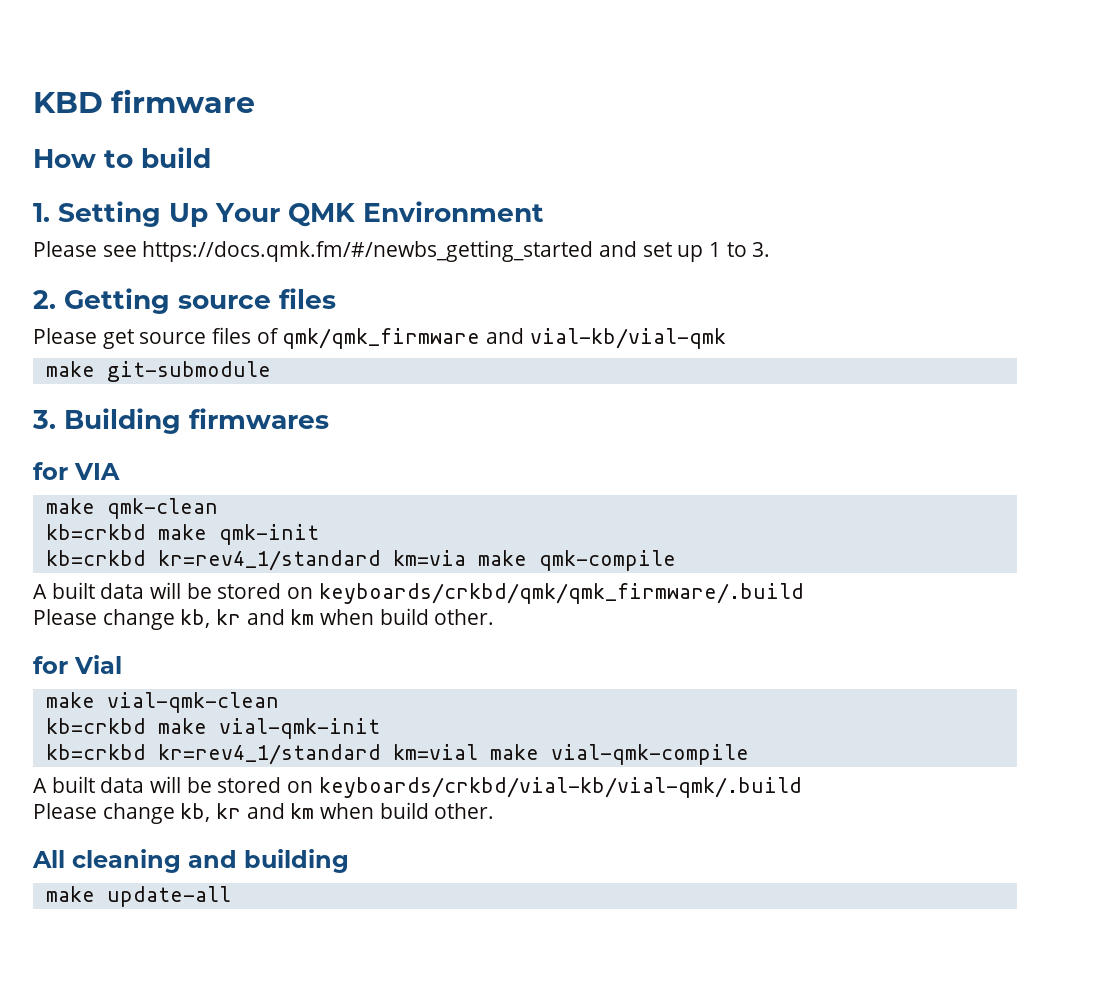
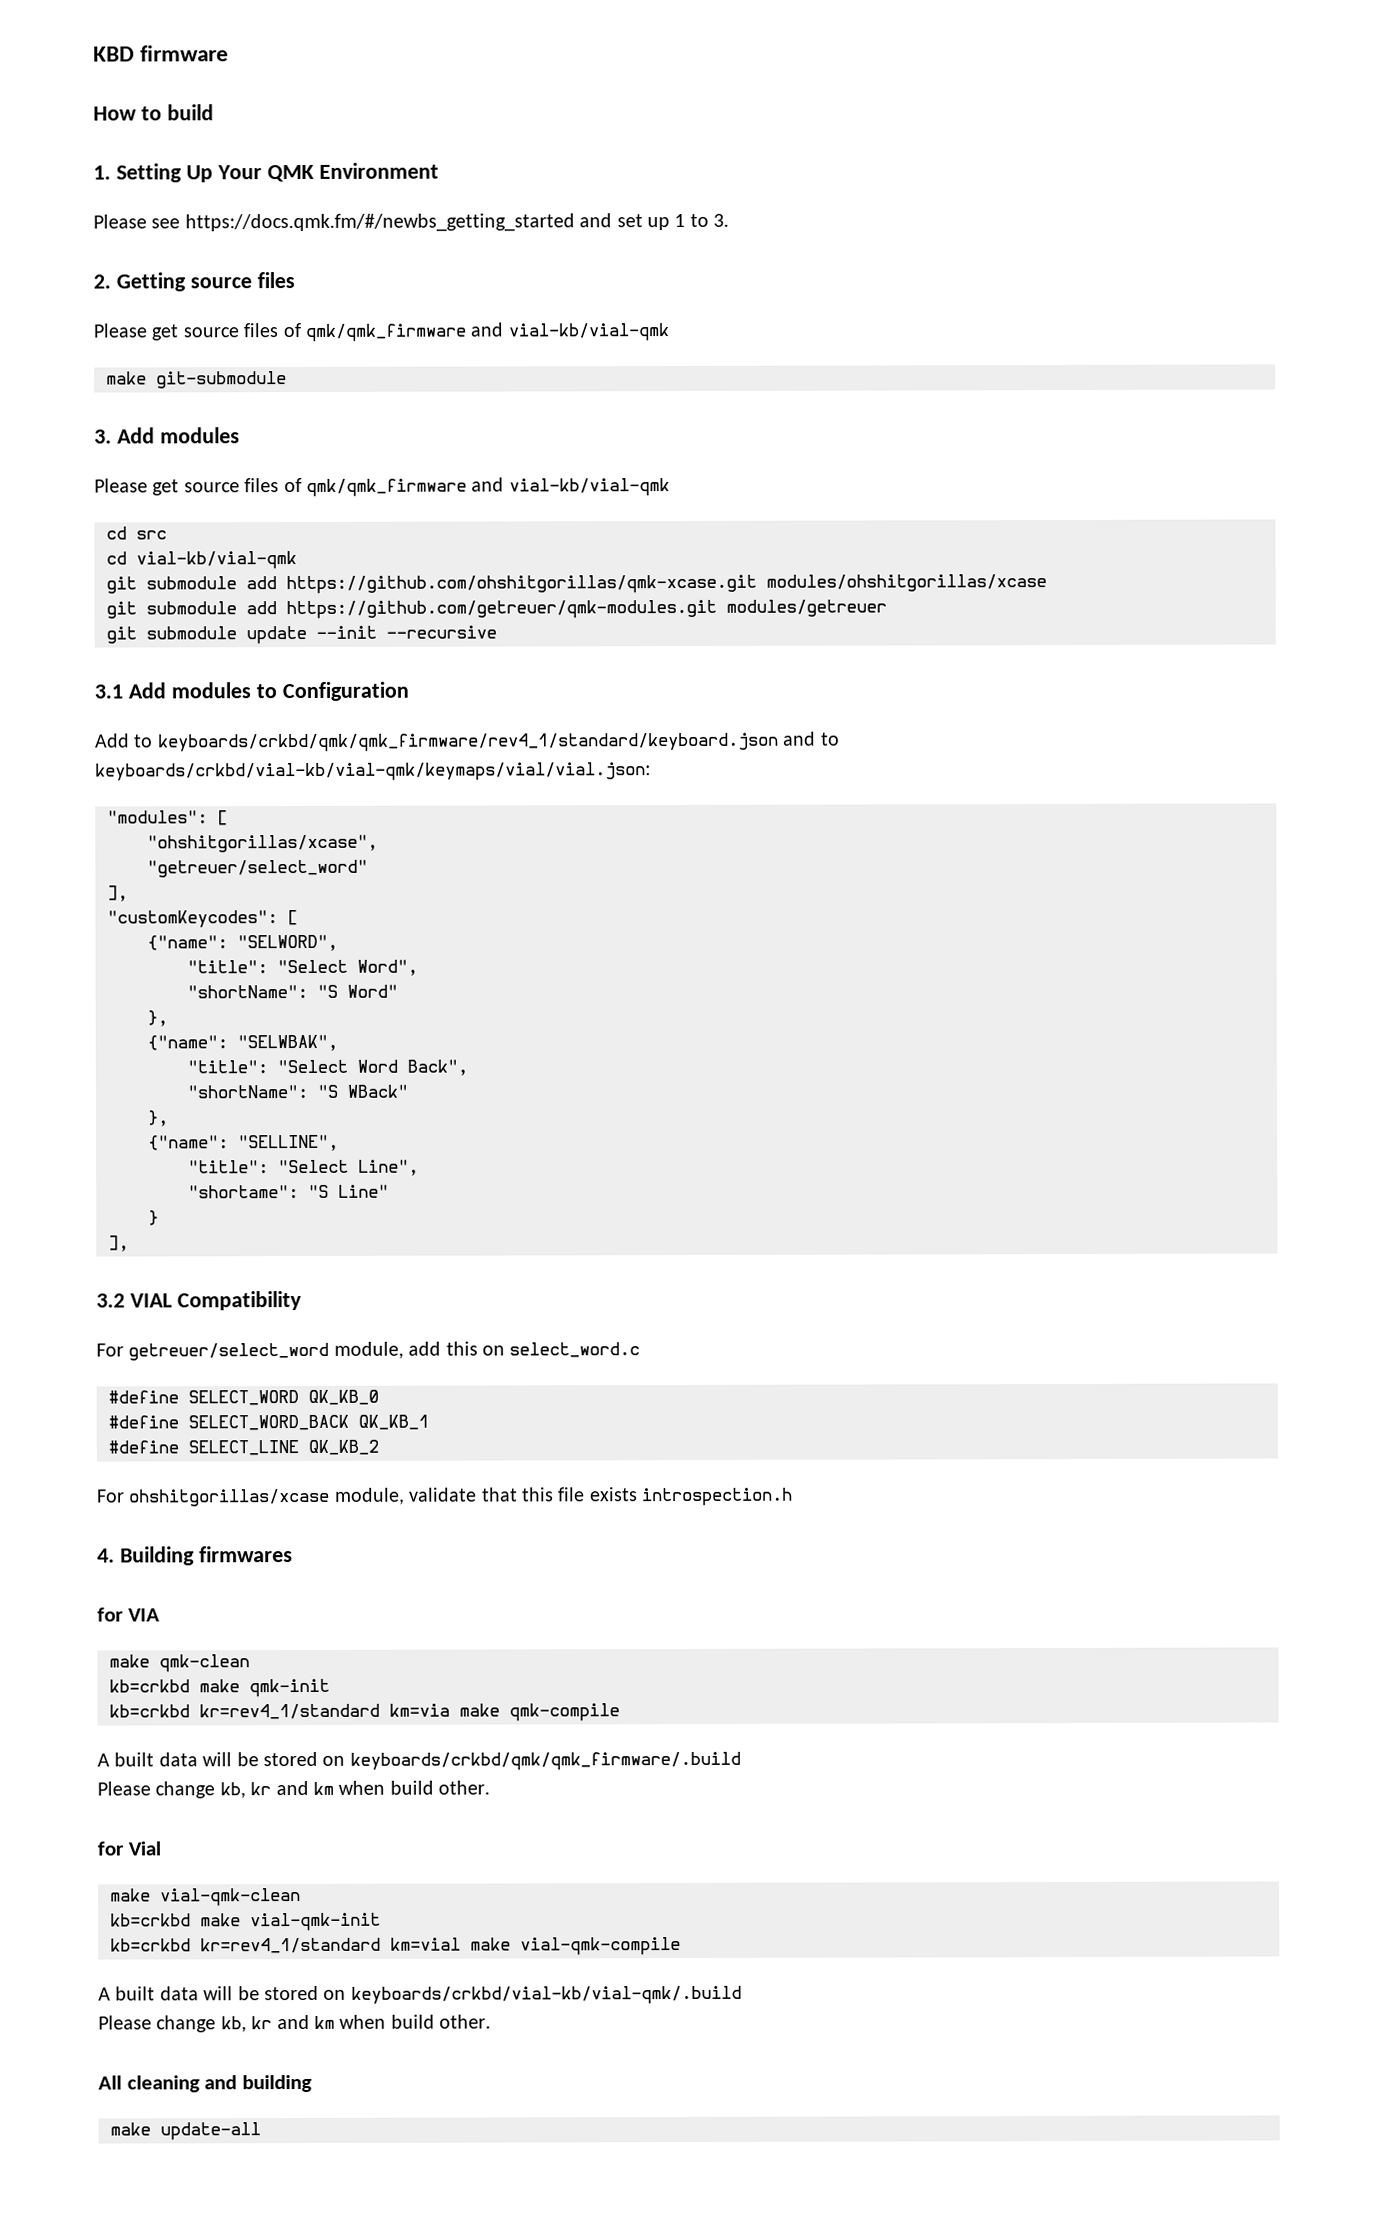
(56, 419) none -> [116,427,240,444] [94,477,670,497] [106,526,167,540] [106,551,297,570] [106,574,1047,595] [106,599,887,620] [106,625,497,645] [94,681,409,702] [95,731,840,753] [95,762,651,782] [107,810,228,826] [147,834,378,853] [147,859,368,878] [107,885,128,902] [107,910,298,928] [147,934,338,952] [187,959,418,976] [187,984,398,999] [147,1010,168,1027] [147,1034,338,1052] [187,1059,468,1076] [187,1084,408,1099] [147,1110,169,1127] [148,1134,339,1152] [188,1159,419,1176] [188,1184,389,1199] [148,1210,159,1226] [108,1235,129,1252] [96,1291,302,1311] [96,1341,641,1361] [108,1389,379,1406] [108,1414,429,1431] [108,1439,379,1456] [96,1487,794,1507] [97,1548,115,1563] Add modules // Please get source files of qmk/qmk_firmware and vial-kb/vial-qmk // cd src // cd vial-kb/vial-qmk // git submodule add https://github.com/ohshitgorillas/qmk-xcase.git modules/ohshitgorillas/xcase // git submodule add https://github.com/getreuer/qmk-modules.git modules/getreuer // git submodule update --init --recursive // 3.1 Add modules to Configuration // Add to keyboards/crkbd/qmk/qmk_firmware/rev4_1/standard/keyboard.json and to keyboards/crkbd/vial-kb/vial-qmk/keymaps/vial/vial.json: // "modules": [ // "ohshitgorillas/xcase", // "getreuer/select_word" // ], // "customKeycodes": [ // {"name": "SELWORD", // "title": "Select Word", // "shortName": "S Word" // }, // {"name": "SELWBAK", // "title": "Select Word Back", // "shortName": "S WBack" // }, // {"name": "SELLINE", // "title": "Select Line", // "shortame": "S Line" // } // ], // 3.2 VIAL Compatibility // For getreuer/select_word module, add this on select_word.c // #define SELECT_WORD QK_KB_0 // #define SELECT_WORD_BACK QK_KB_1 // #define SELECT_LINE QK_KB_2 // For ohshitgorillas/xcase module, validate that this file exists introspection.h // 4.

